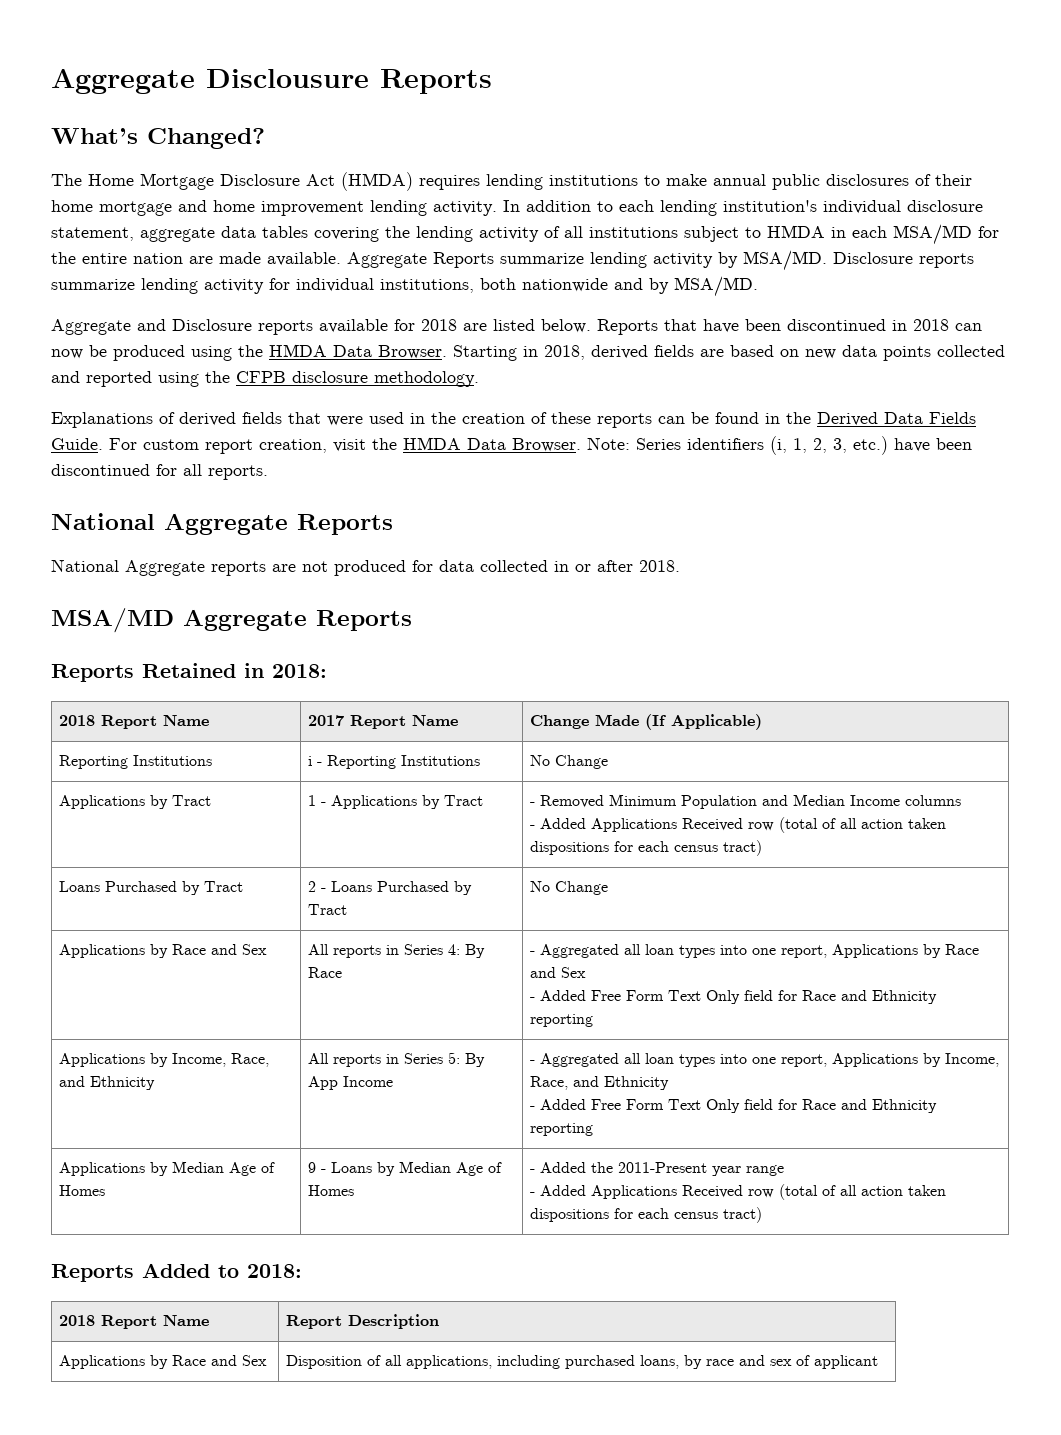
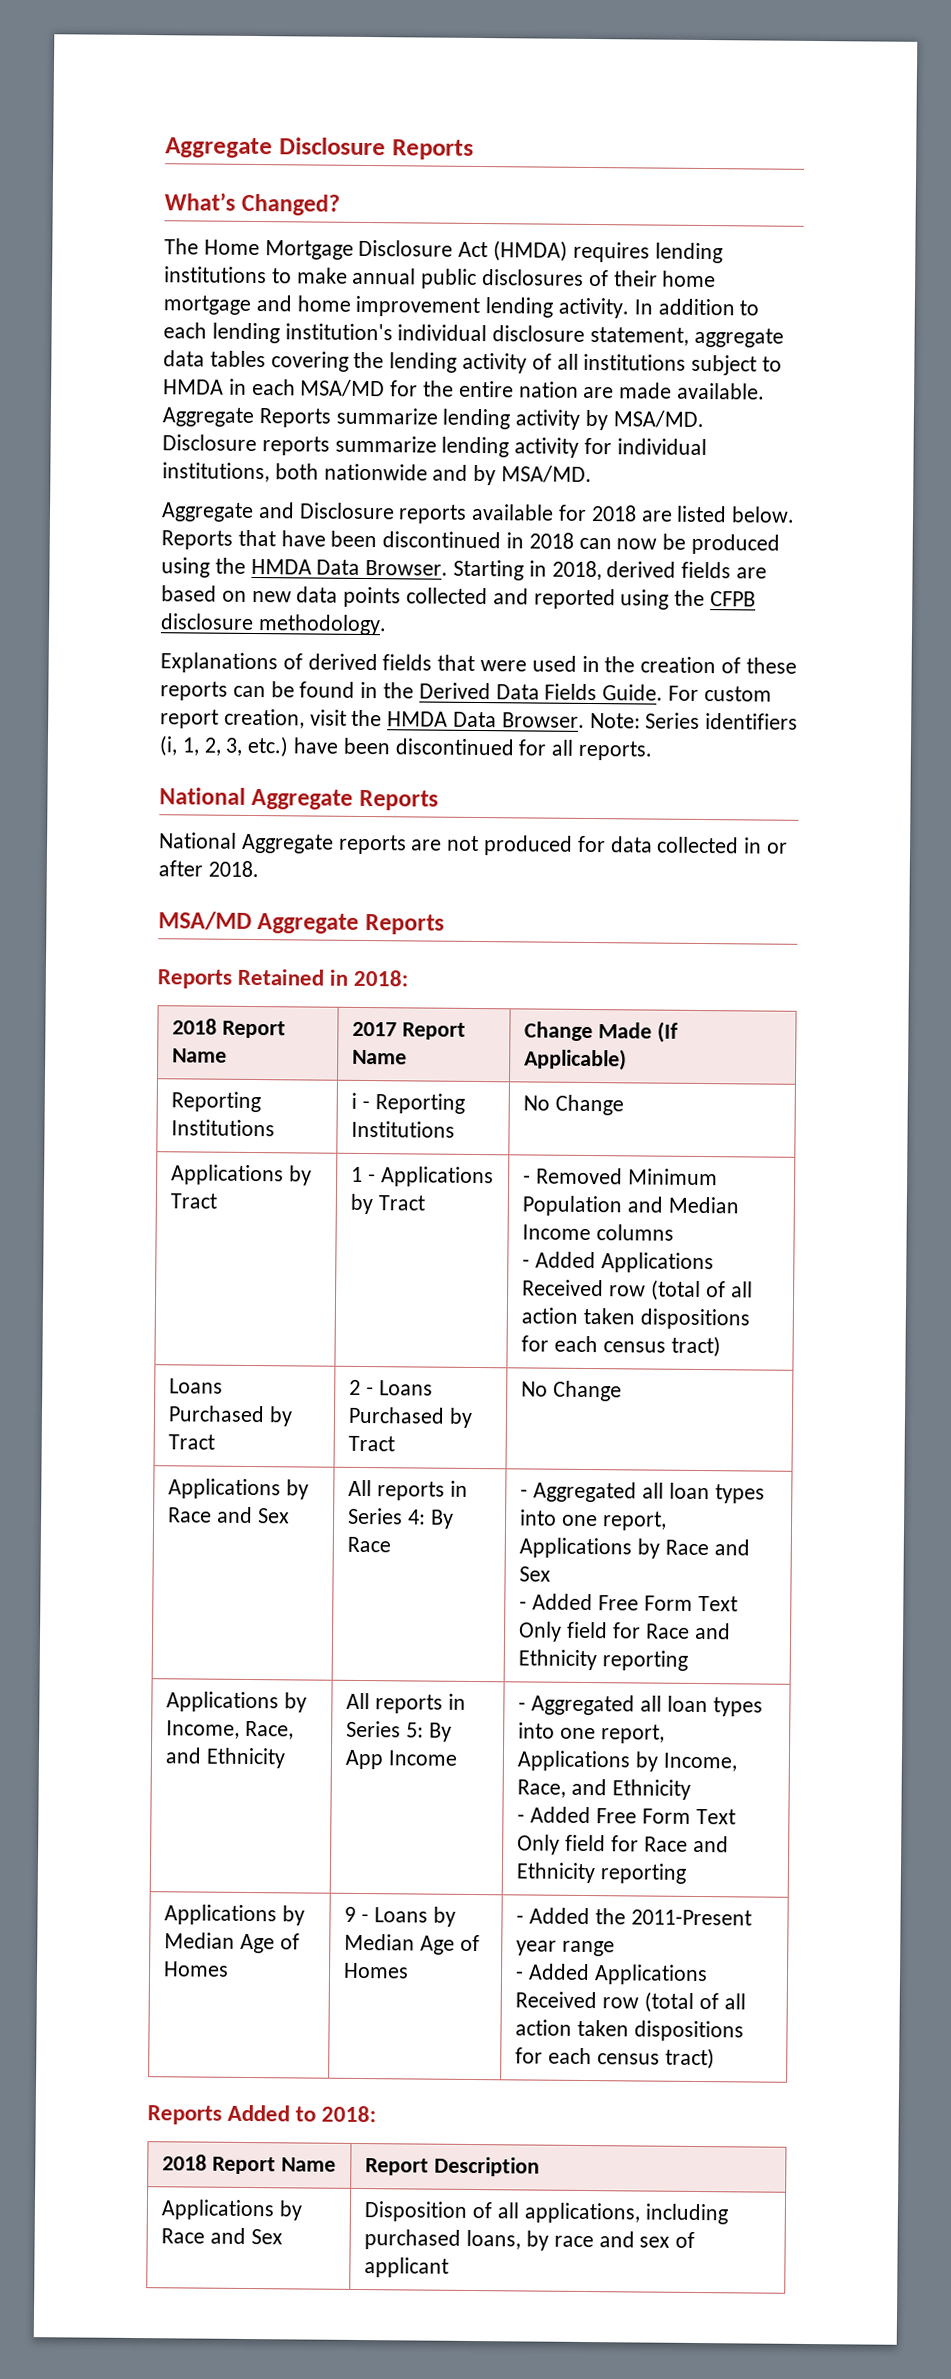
[51,69,369,94] Aggregate Disclousure -> [165,137,386,159] Aggregate Disclosure

